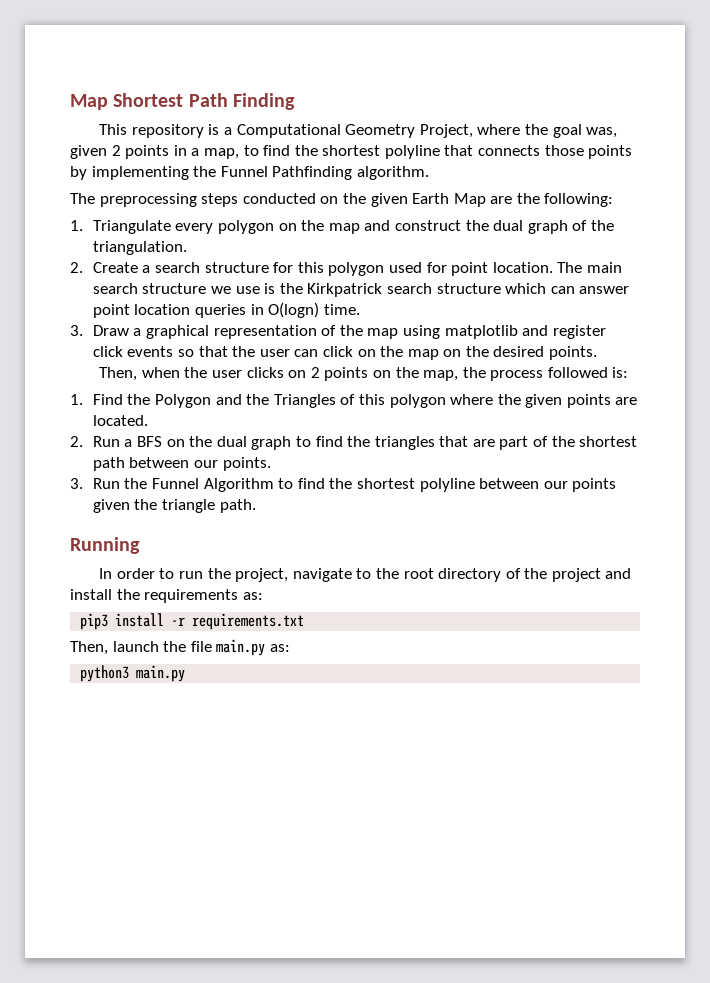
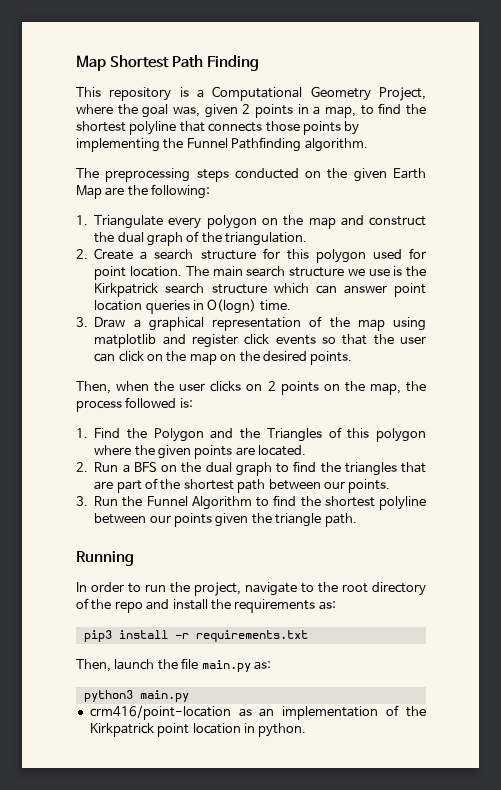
[551,568,601,582] project -> [114,601,143,613] repo
(186, 673) none -> [89,705,426,720] [89,723,307,737] // crm416/point-location as an implementation of the Kirkpatrick point location in python.

